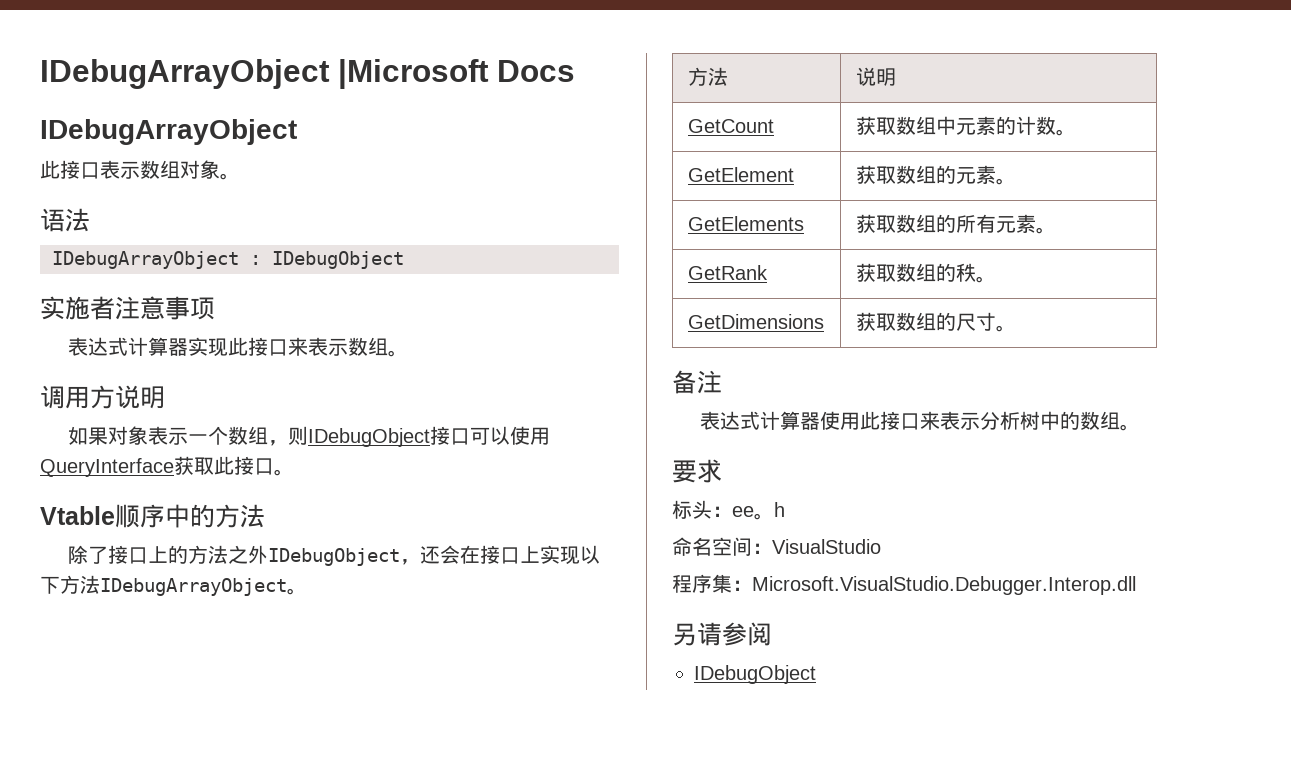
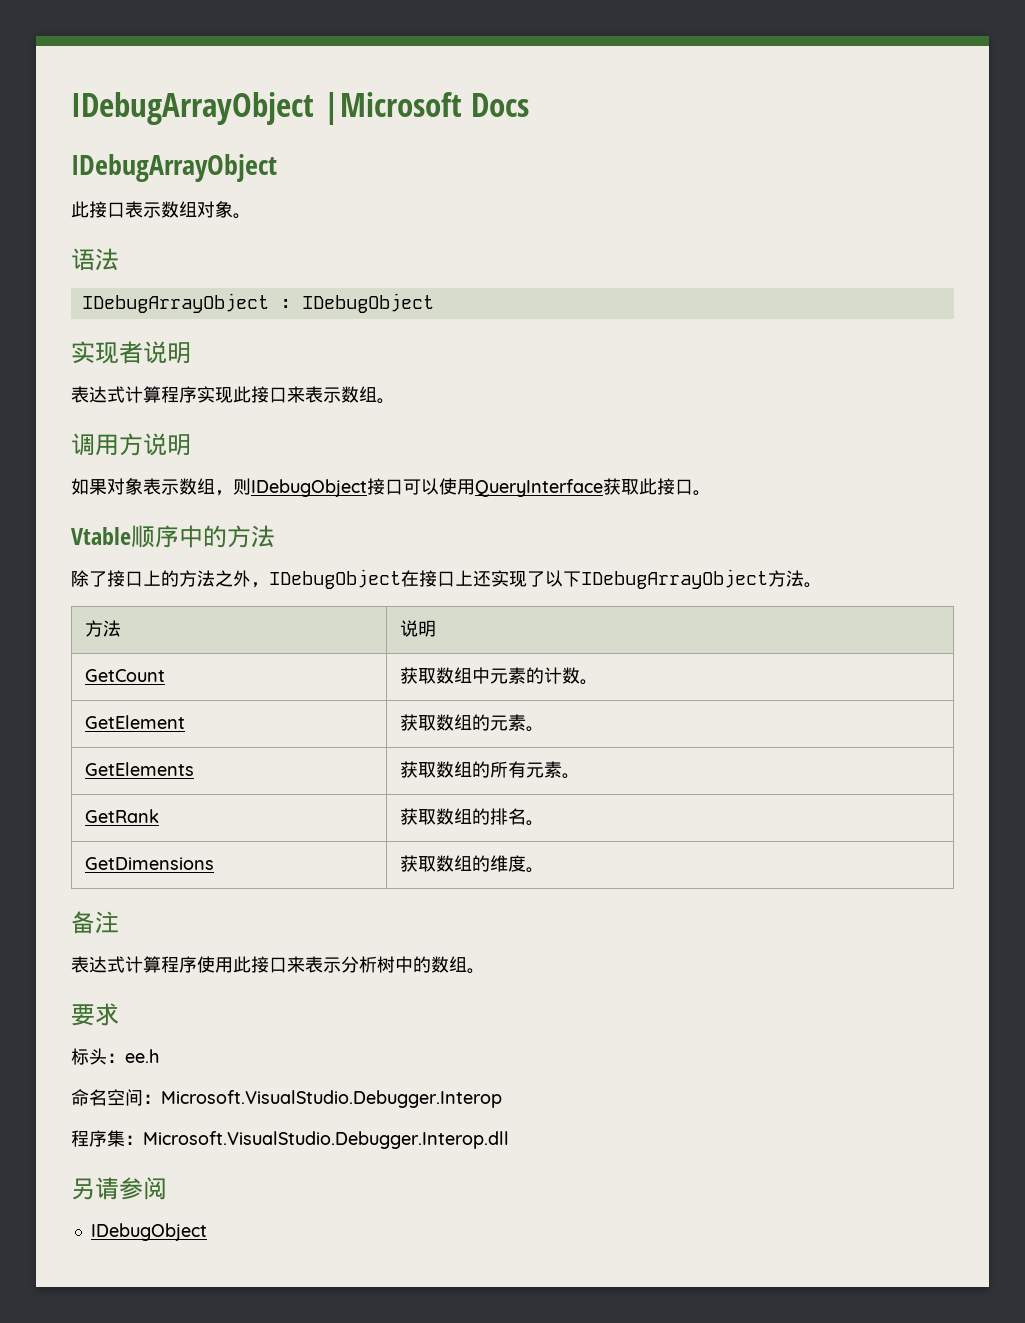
[65,296,215,320] [67,337,188,356] 施者注意事项 // 表达式计算器 -> [95,341,191,364] [71,386,197,403] 现者说明 // 表达式计算程序
[187,426,228,445] 一个 -> (179, 487) none
[267,545,600,566] [40,575,287,596] IDebugObject，还会在接口上实现以下方法IDebugArrayObject -> [251,569,804,589] ，IDebugObject在接口上还实现了以下IDebugArrayObject方法
[955,263,976,282] 秩 -> [489,808,526,825] 排名
[955,312,996,331] 尺寸 -> [489,855,526,872] 维度
[799,412,820,430] 器 -> [161,956,197,973] 程序
[732,502,785,520] ee。h -> [125,1049,159,1063] ee.h
[772,539,881,554] VisualStudio -> [161,1090,502,1108] Microsoft.VisualStudio.Debugger.Interop

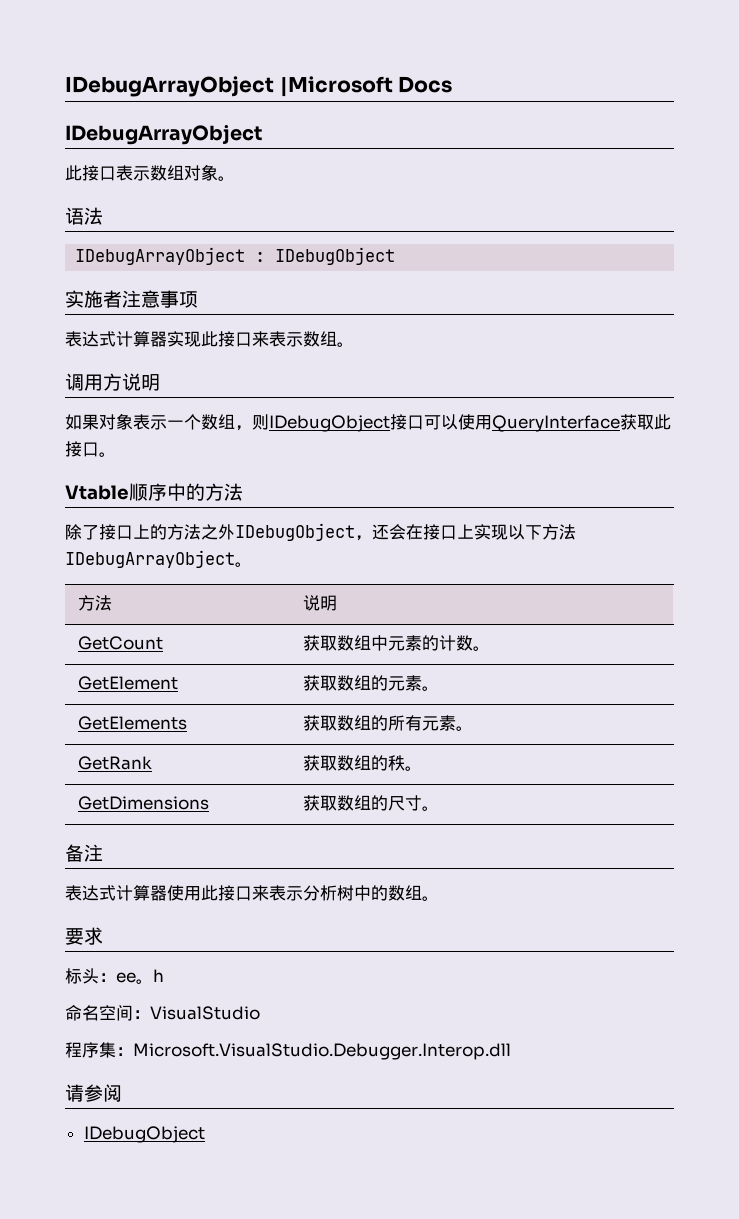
[95,341,191,364] [71,386,197,403] 现者说明 // 表达式计算程序 -> [84,290,198,308] [65,331,167,347] 施者注意事项 // 表达式计算器
(179, 487) none -> [167,414,201,430] 一个
[251,569,804,589] ，IDebugObject在接口上还实现了以下IDebugArrayObject方法 -> [235,523,576,541] [65,550,235,568] IDebugObject，还会在接口上实现以下方法IDebugArrayObject
[489,808,526,825] 排名 -> [388,755,406,771] 秩
[489,855,526,872] 维度 -> [388,795,423,811] 尺寸
[161,956,197,973] 程序 -> [150,885,167,901] 器
[125,1049,159,1063] ee.h -> [116,969,164,984] ee。h
[161,1090,502,1108] Microsoft.VisualStudio.Debugger.Interop -> [150,1006,260,1020] VisualStudio
[71,1178,95,1200] 另 -> (511, 1051) none

